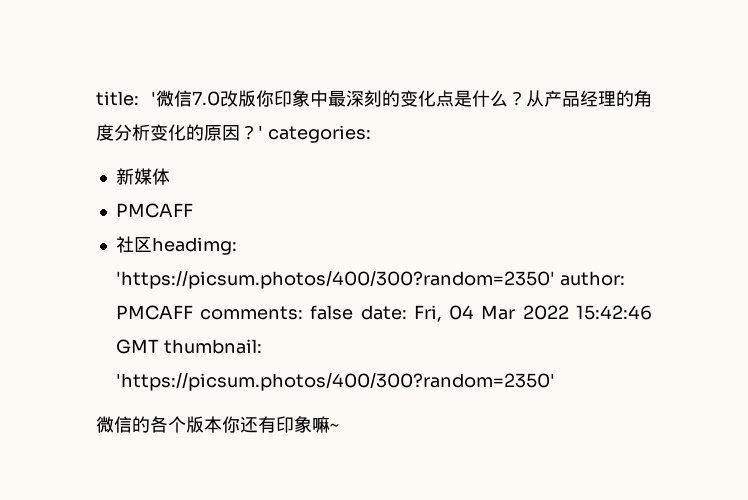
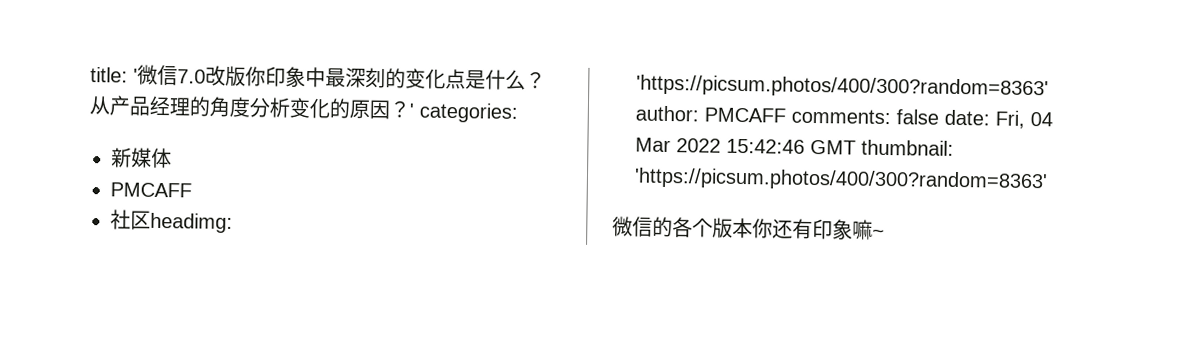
[115,270,555,289] 'https://picsum.photos/400/300?random=2350' -> [636,74,1049,100] 'https://picsum.photos/400/300?random=8363'
[115,372,555,391] 'https://picsum.photos/400/300?random=2350' -> [634,167,1048,193] 'https://picsum.photos/400/300?random=8363'

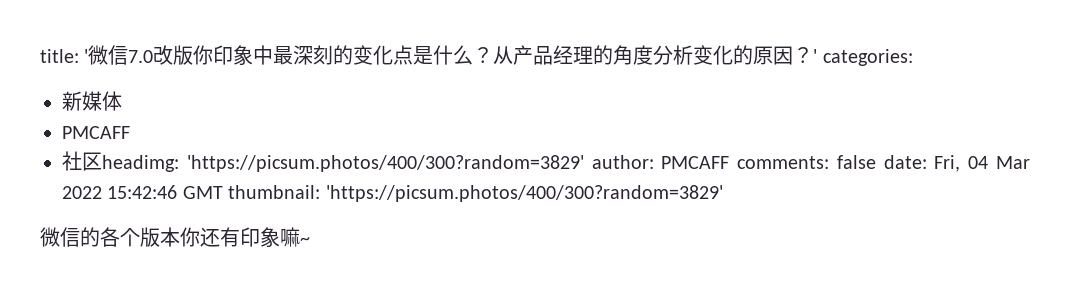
[636,74,1049,100] 'https://picsum.photos/400/300?random=8363' -> [186,155,584,172] 'https://picsum.photos/400/300?random=3829'
[634,167,1048,193] 'https://picsum.photos/400/300?random=8363' -> [325,185,723,202] 'https://picsum.photos/400/300?random=3829'

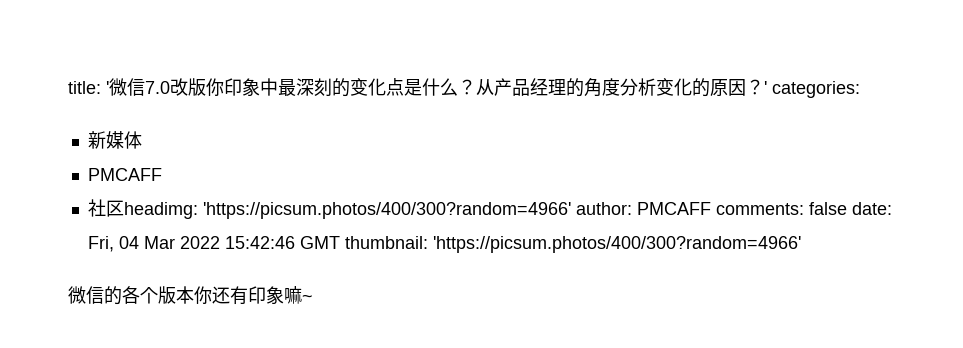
[186,155,584,172] 'https://picsum.photos/400/300?random=3829' -> [202,202,571,219] 'https://picsum.photos/400/300?random=4966'
[325,185,723,202] 'https://picsum.photos/400/300?random=3829' -> [432,236,801,253] 'https://picsum.photos/400/300?random=4966'

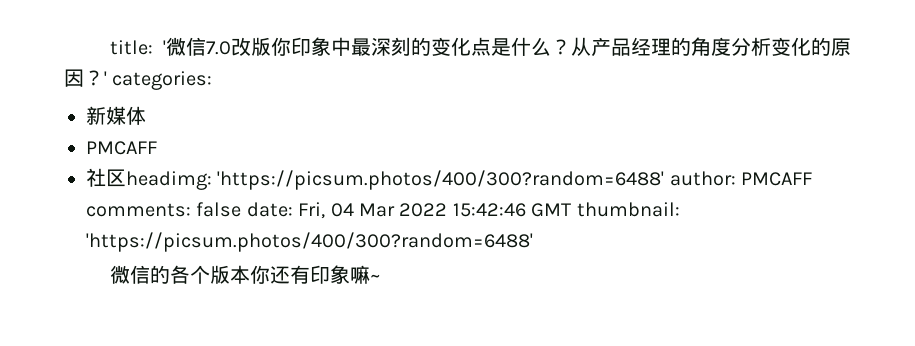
[202,202,571,219] 'https://picsum.photos/400/300?random=4966' -> [217,170,665,190] 'https://picsum.photos/400/300?random=6488'
[432,236,801,253] 'https://picsum.photos/400/300?random=4966' -> [86,232,533,252] 'https://picsum.photos/400/300?random=6488'

